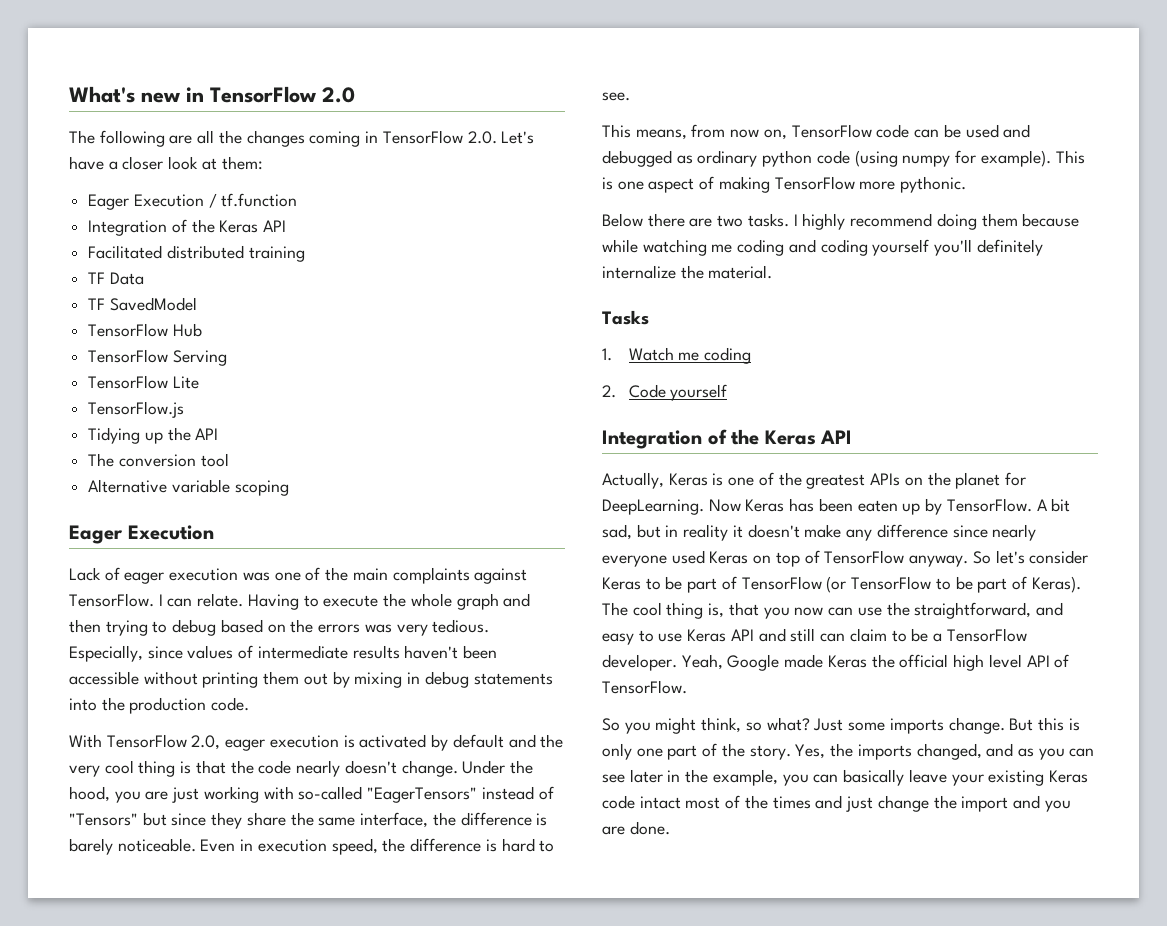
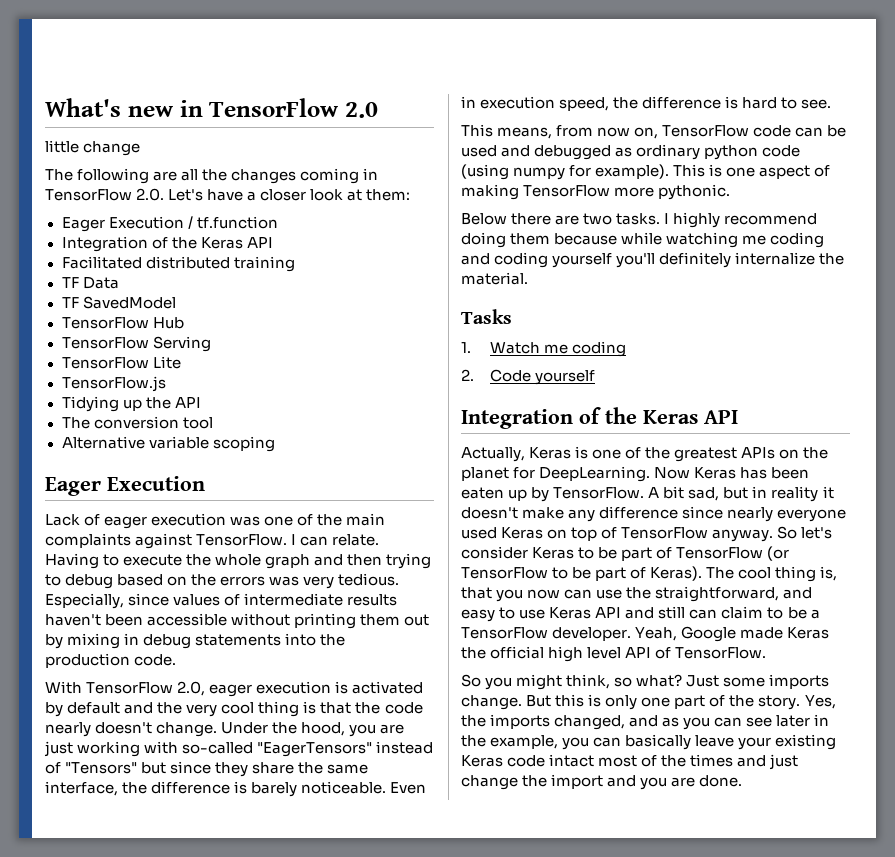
(355, 95) none -> [45,140,141,156] // little change

